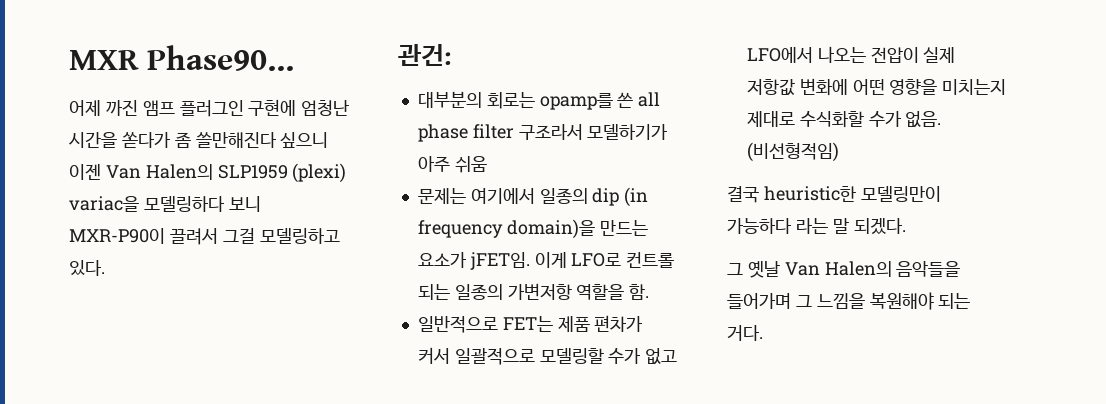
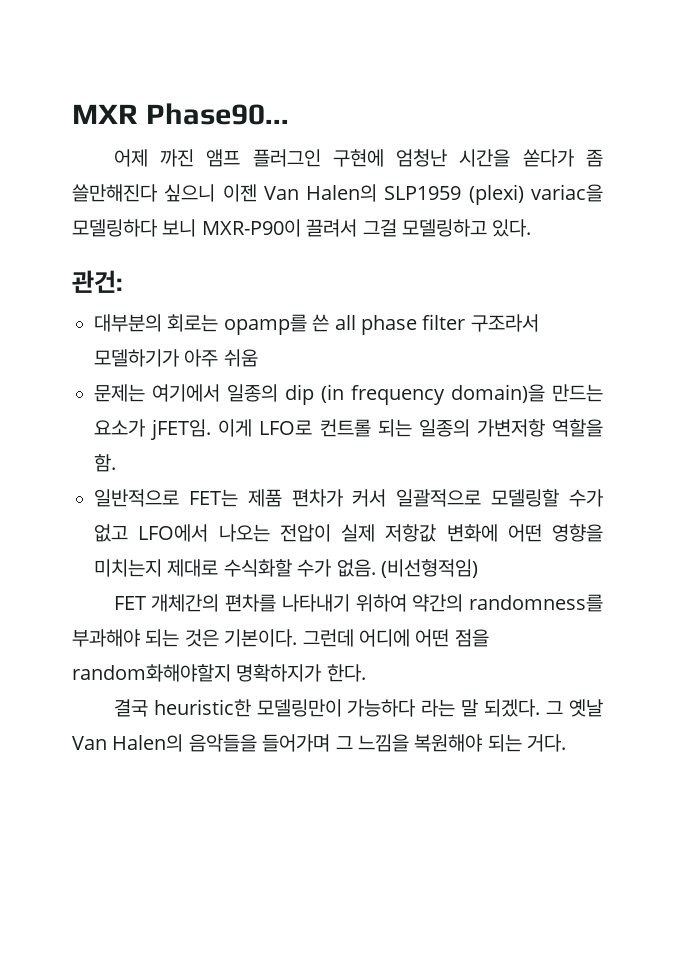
(839, 152) none -> [113,594,603,612] [72,629,489,647] [72,664,366,682] // FET 개체간의 편차를 나타내기 위하여 약간의 randomness를 부과해야 되는 것은 기본이다. 그런데 어디에 어떤 점을 random화해야할지 명확하지가 한다.
(906, 226) // -> (541, 708) none

